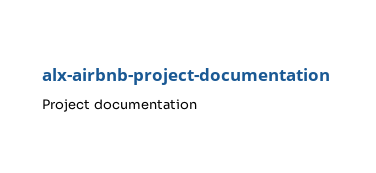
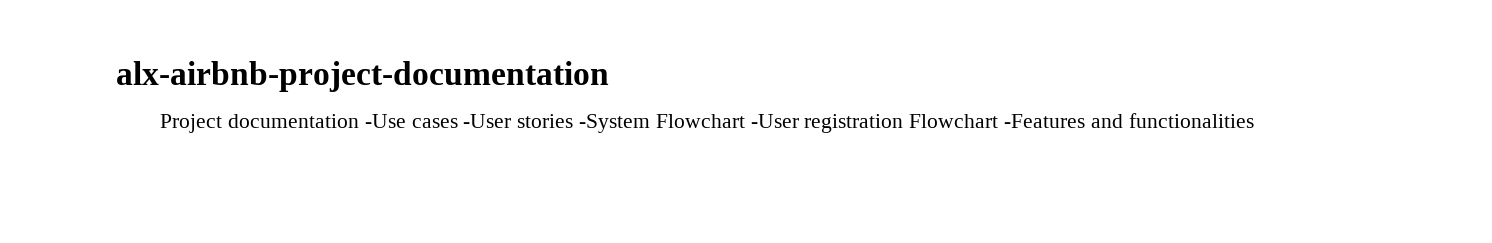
(197, 104) none -> [364,113,1254,133] -Use cases -User stories -System Flowchart -User registration Flowchart -Features and functionalities

